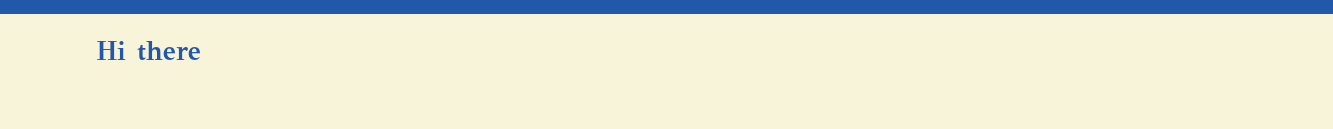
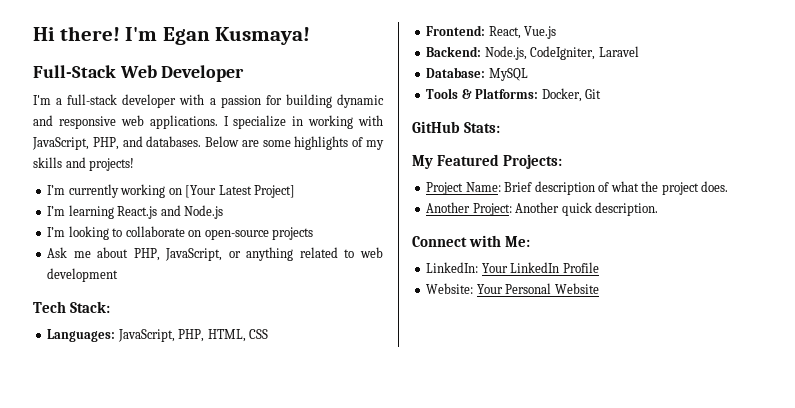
[137,41,201,61] there -> [59,26,311,45] [33,65,245,82] [33,94,384,108] [33,115,383,129] [32,136,384,150] [33,157,135,171] [47,184,296,198] [47,205,224,219] [47,226,314,240] [47,247,383,261] [47,268,119,282] [33,301,111,313] [47,329,269,342] [426,25,557,39] [426,46,639,60] [426,67,528,81] [426,88,602,102] [412,121,501,133] [412,154,563,169] [426,181,729,195] [426,202,659,216] [412,235,531,247] [426,262,599,273] [426,283,599,294] there! I'm Egan Kusmaya! // Full-Stack Web Developer // I'm a full-stack developer with a passion for building dynamic and responsive web applications. I specialize in working with JavaScript, PHP, and databases. Below are some highlights of my skills and projects! // I’m currently working on [Your Latest Project] // I’m learning React.js and Node.js // I’m looking to collaborate on open-source projects // Ask me about PHP, JavaScript, or anything related to web development // Tech Stack: // Languages: JavaScript, PHP, HTML, CSS // Frontend: React, Vue.js // Backend: Node.js, CodeIgniter, Laravel // Database: MySQL // Tools & Platforms: Docker, Git // GitHub Stats: // My Featured Projects: // Project Name: Brief description of what the project does. // Another Project: Another quick description. // Connect with Me: // LinkedIn: Your LinkedIn Profile // Website: Your Personal Website

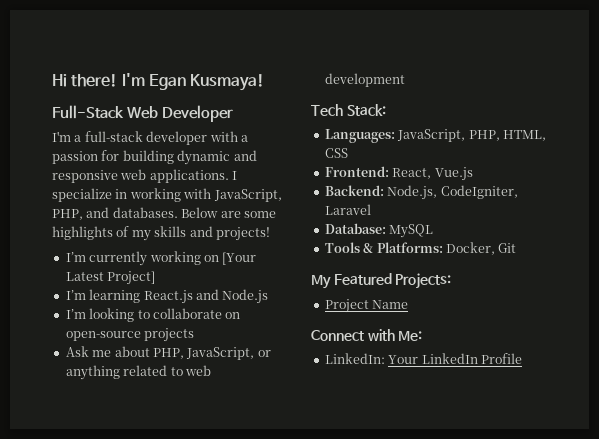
[412,121,501,133] // GitHub Stats: -> (517, 248) none
[465,181,729,195] [426,202,659,216] Name: Brief description of what the project does. // Another Project: Another quick description. -> [372,300,409,309] Name
[426,283,599,294] // Website: Your Personal Website -> (522, 358) none

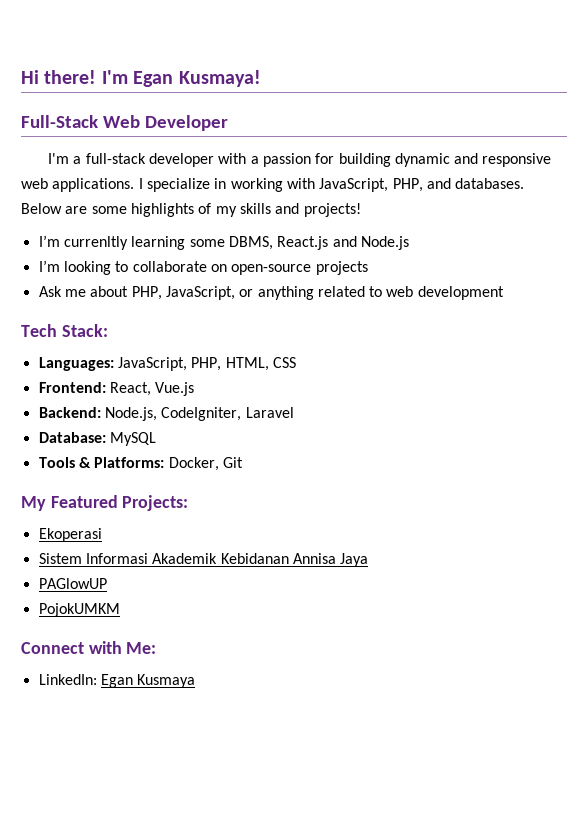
[89,251,257,266] [65,271,156,285] [65,289,141,303] currently working on [Your Latest Project] // I’m learning -> [63,236,273,250] currenltly learning some DBMS,
[324,299,409,313] Project Name -> [38,528,102,542] [38,553,369,567] [38,578,107,589] [38,603,120,617] Ekoperasi // Sistem Informasi Akademik Kebidanan Annisa Jaya // PAGlowUP // PojokUMKM
[388,353,522,364] Your LinkedIn Profile -> [100,674,196,688] Egan Kusmaya

